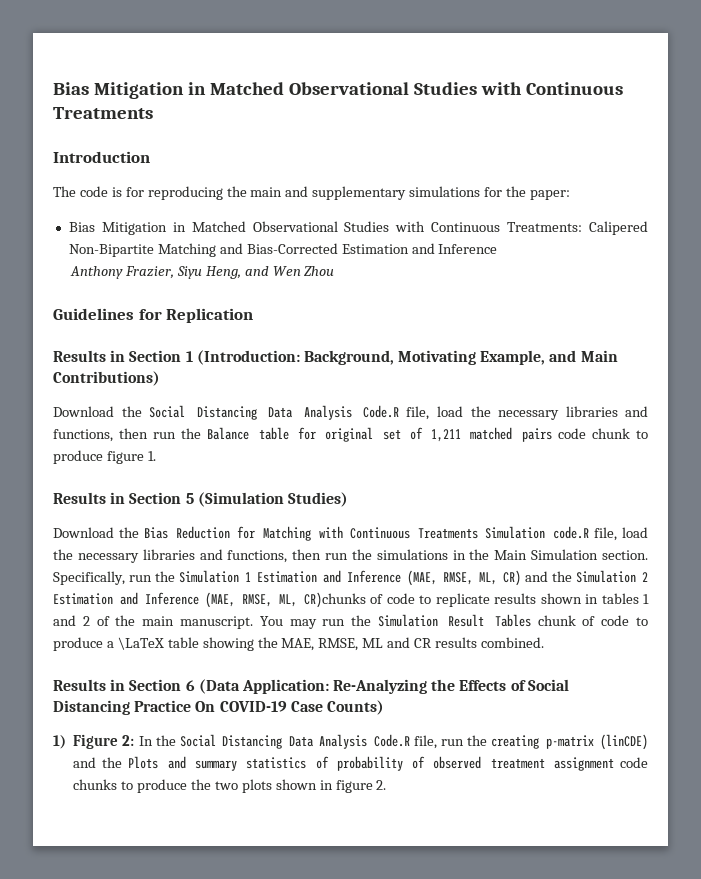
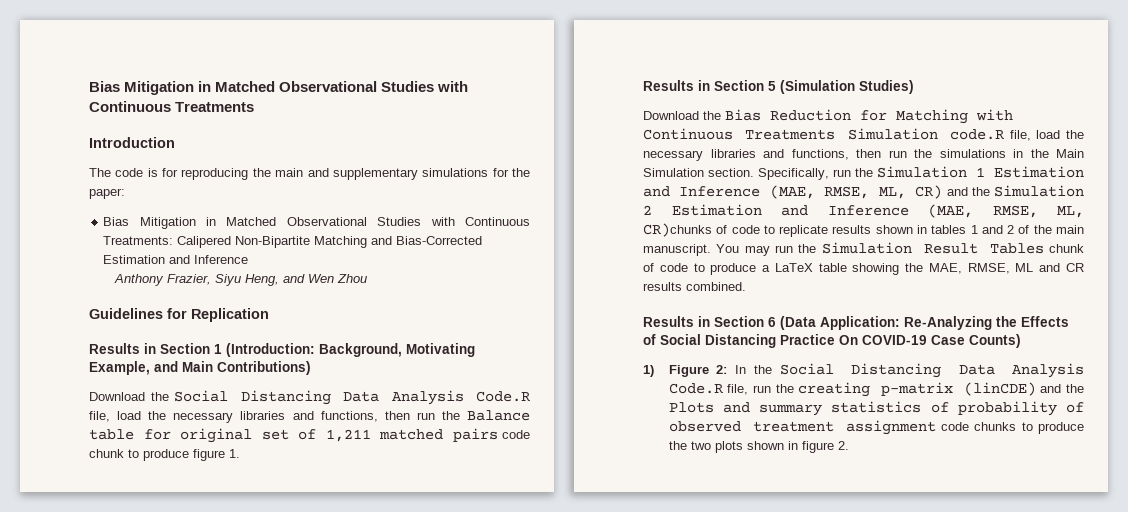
[117,637,164,650] \LaTeX -> [774,263,813,272] LaTeX

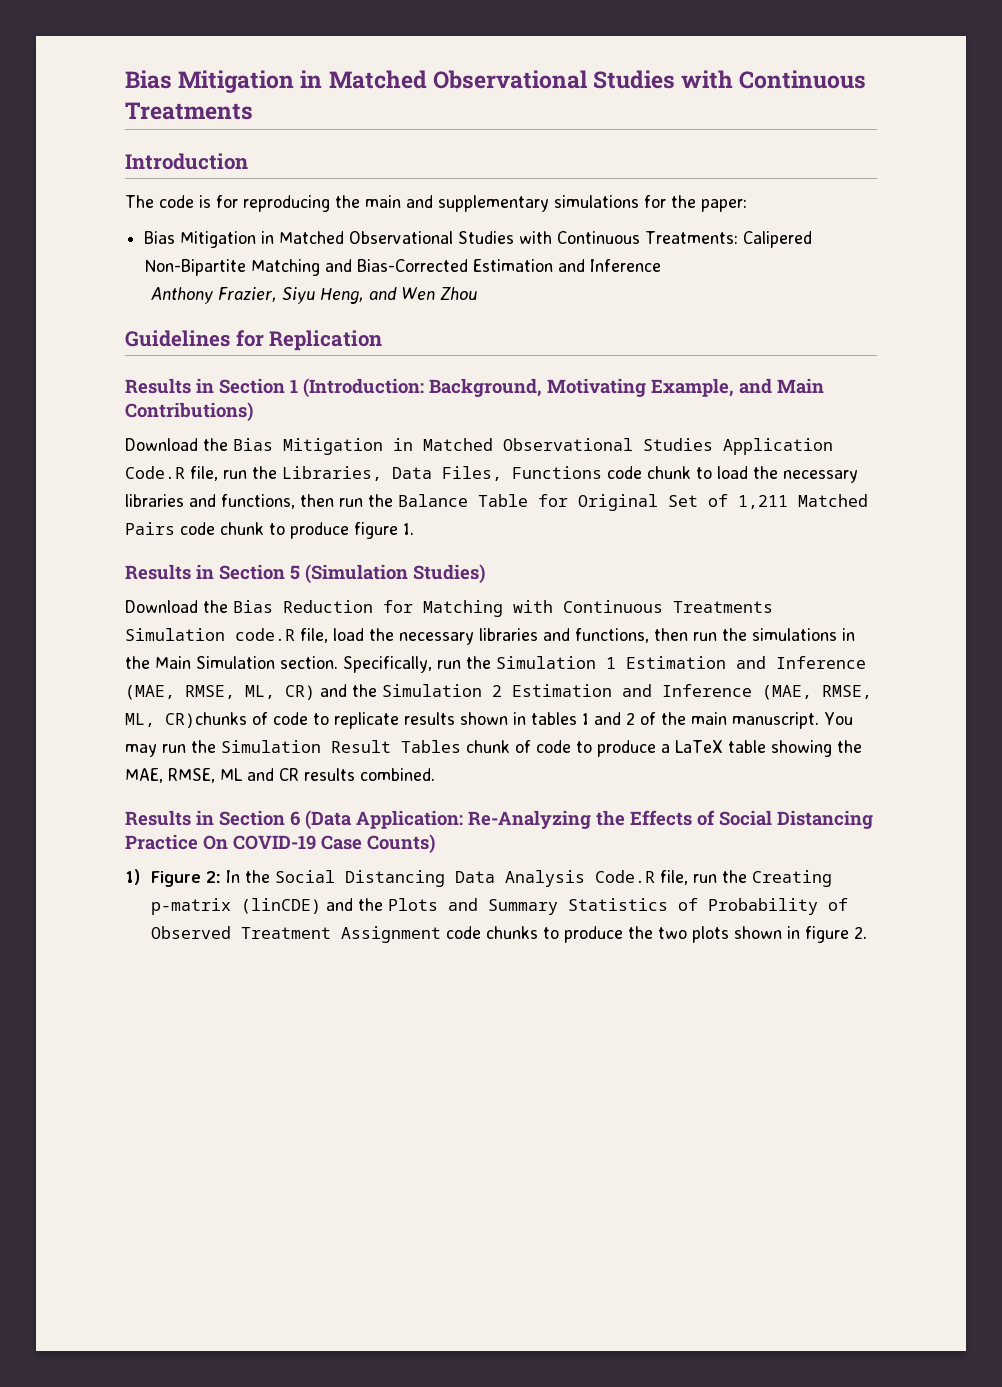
[174,390,530,405] [89,411,110,422] Social Distancing Data Analysis Code.R file, -> [233,438,833,455] [125,466,712,481] Bias Mitigation in Matched Observational Studies Application Code.R file, run the Libraries, Data Files, Functions code chunk to
[89,428,498,443] table for original set of 1,211 matched pairs -> [478,494,868,511] [125,522,175,535] Table for Original Set of 1,211 Matched Pairs
[798,382,871,397] creating -> [751,870,832,887] Creating
[759,401,1084,416] [668,420,936,435] summary statistics of probability of observed treatment assignment -> [487,898,848,915] [150,926,441,943] Summary Statistics of Probability of Observed Treatment Assignment

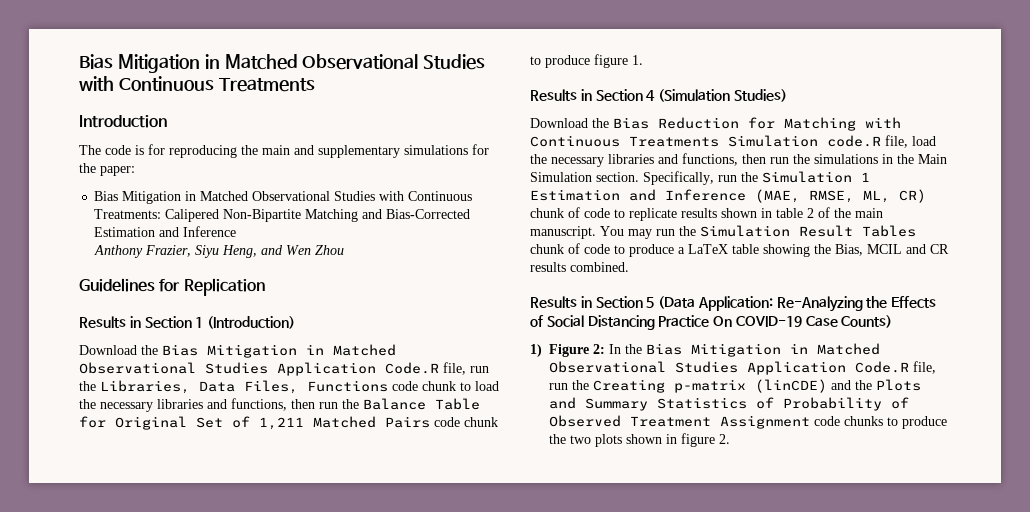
[303,378,824,398] [125,402,253,422] (Introduction: Background, Motivating Example, and Main Contributions) -> [207,316,296,329] (Introduction)
[290,565,300,580] 5 -> [646,90,656,101] 4
[320,684,872,700] [125,712,247,728] and the Simulation 2 Estimation and Inference (MAE, RMSE, ML, CR)chunks -> [530,208,564,218] chunk
[531,712,621,725] tables 1 and -> [776,208,803,218] table
[125,768,243,783] MAE, RMSE, ML -> [835,244,902,256] Bias, MCIL
[290,811,300,826] 6 -> [646,297,655,308] 5
[274,870,585,887] Social Distancing Data Analysis -> [646,343,880,357] [549,361,846,375] Bias Mitigation in Matched Observational Studies Application

